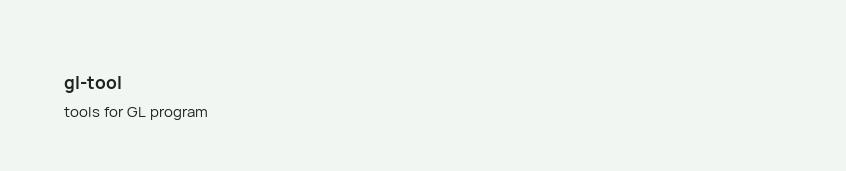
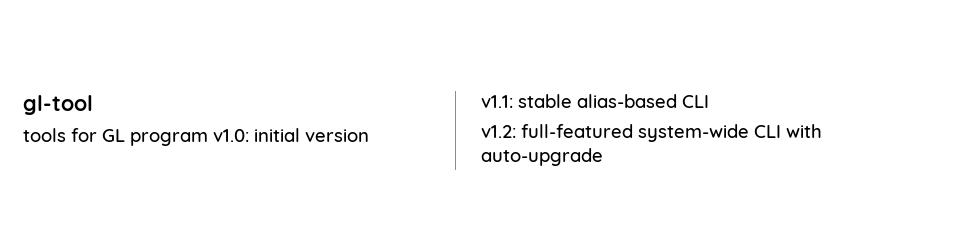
(209, 114) none -> [213,128,369,142] [481,94,709,108] [481,124,822,142] [481,148,603,166] v1.0: initial version // v1.1: stable alias-based CLI // v1.2: full-featured system-wide CLI with auto-upgrade

